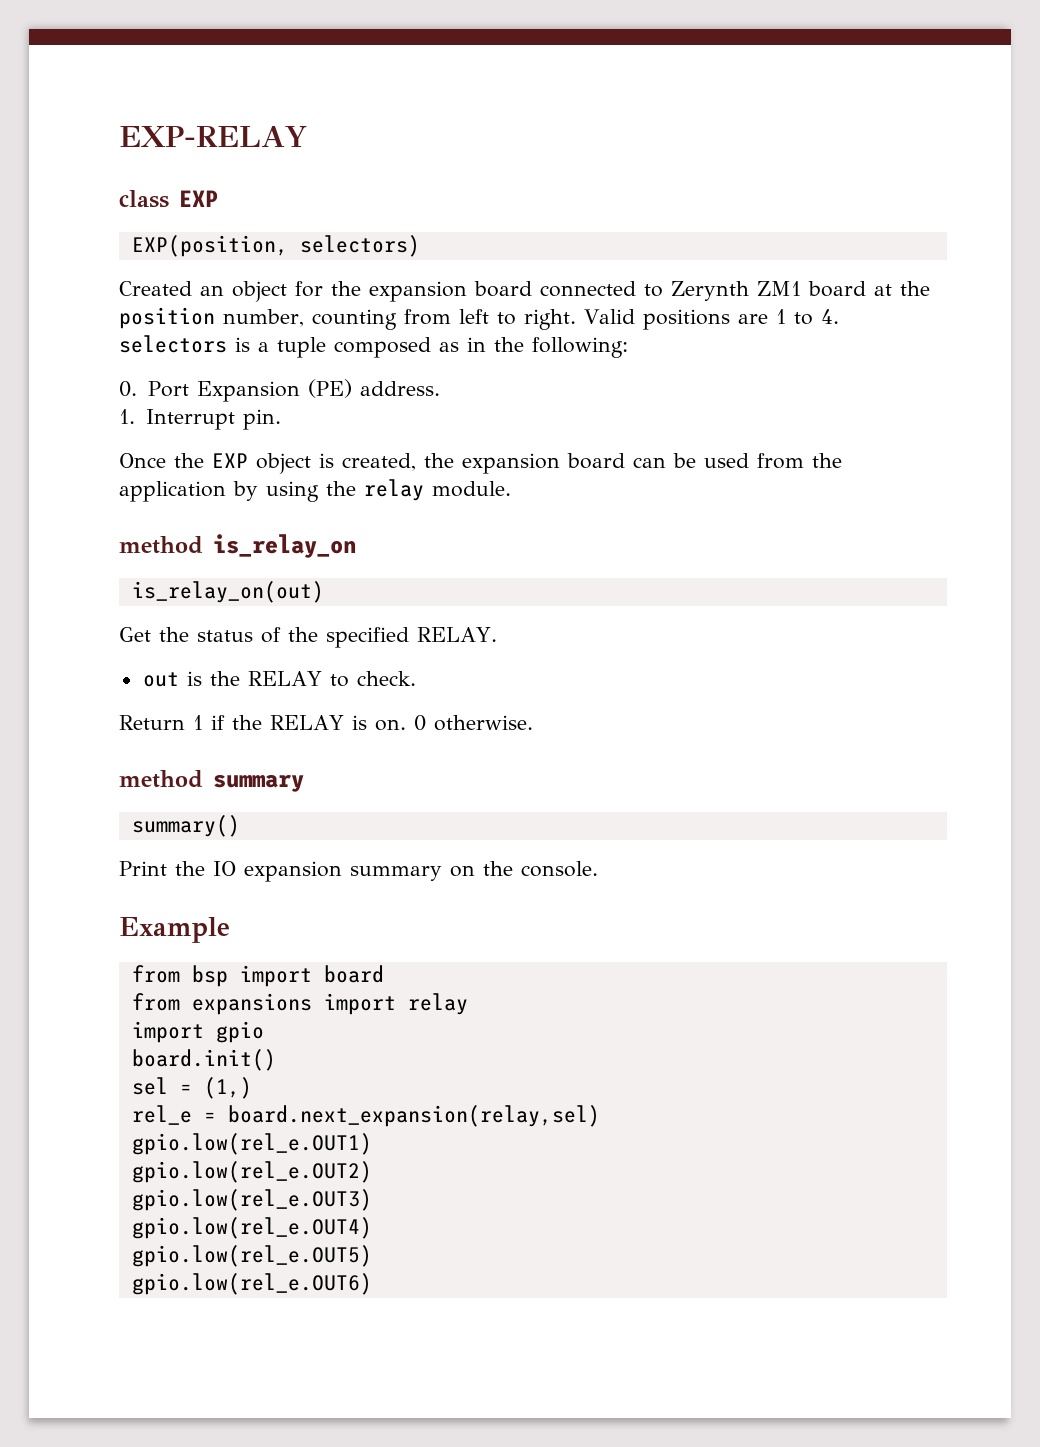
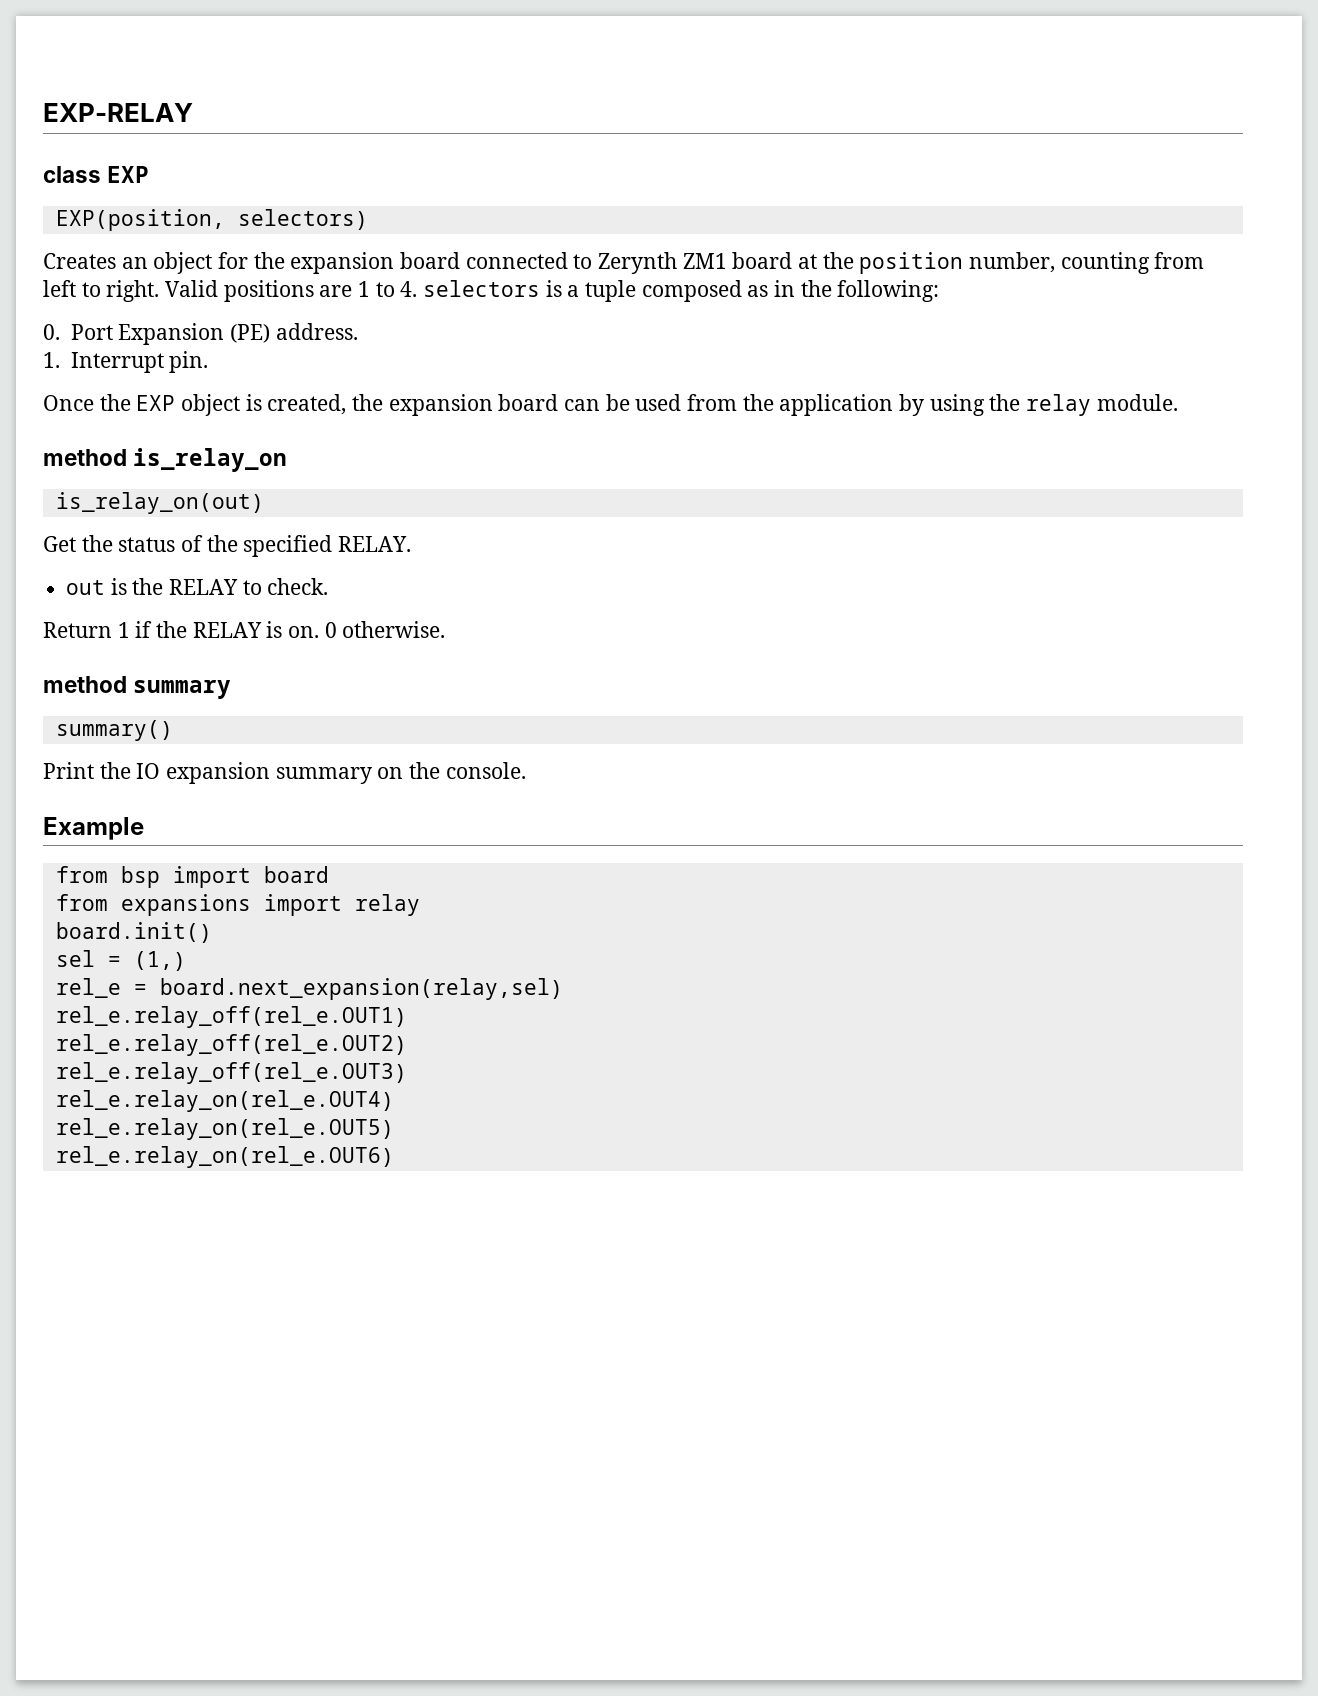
[119,281,192,296] Created -> [43,253,116,269] Creates
[131,1021,264,1043] // import gpio -> (420, 905) none
[131,1133,372,1155] [131,1161,372,1183] [131,1189,372,1211] [131,1217,372,1239] [131,1245,372,1267] [131,1273,372,1295] gpio.low(rel_e.OUT1) // gpio.low(rel_e.OUT2) // gpio.low(rel_e.OUT3) // gpio.low(rel_e.OUT4) // gpio.low(rel_e.OUT5) // gpio.low(rel_e.OUT6) -> [55,1006,407,1028] [55,1034,407,1056] [55,1062,407,1084] [55,1090,394,1112] [55,1118,394,1140] [55,1146,394,1168] rel_e.relay_off(rel_e.OUT1) // rel_e.relay_off(rel_e.OUT2) // rel_e.relay_off(rel_e.OUT3) // rel_e.relay_on(rel_e.OUT4) // rel_e.relay_on(rel_e.OUT5) // rel_e.relay_on(rel_e.OUT6)

